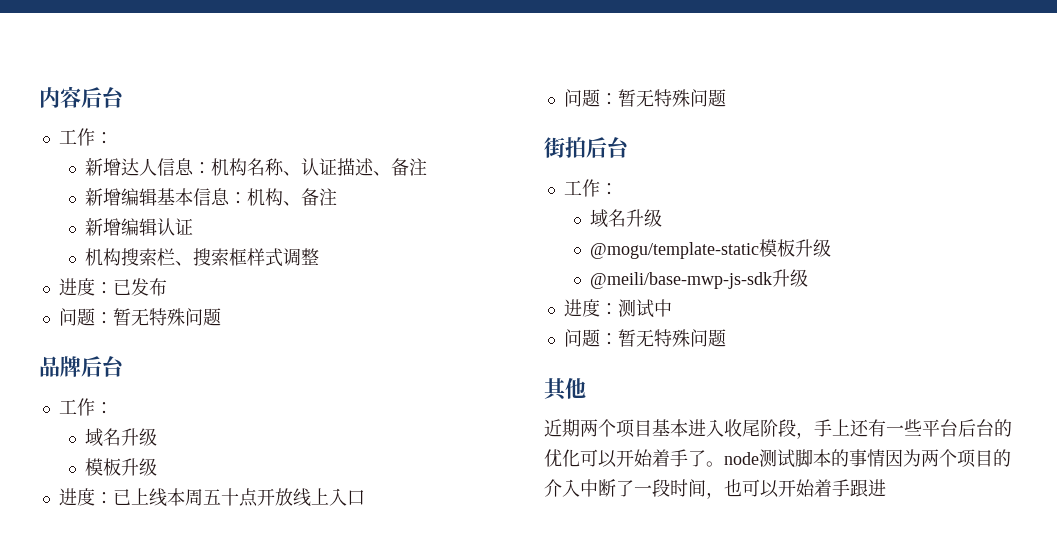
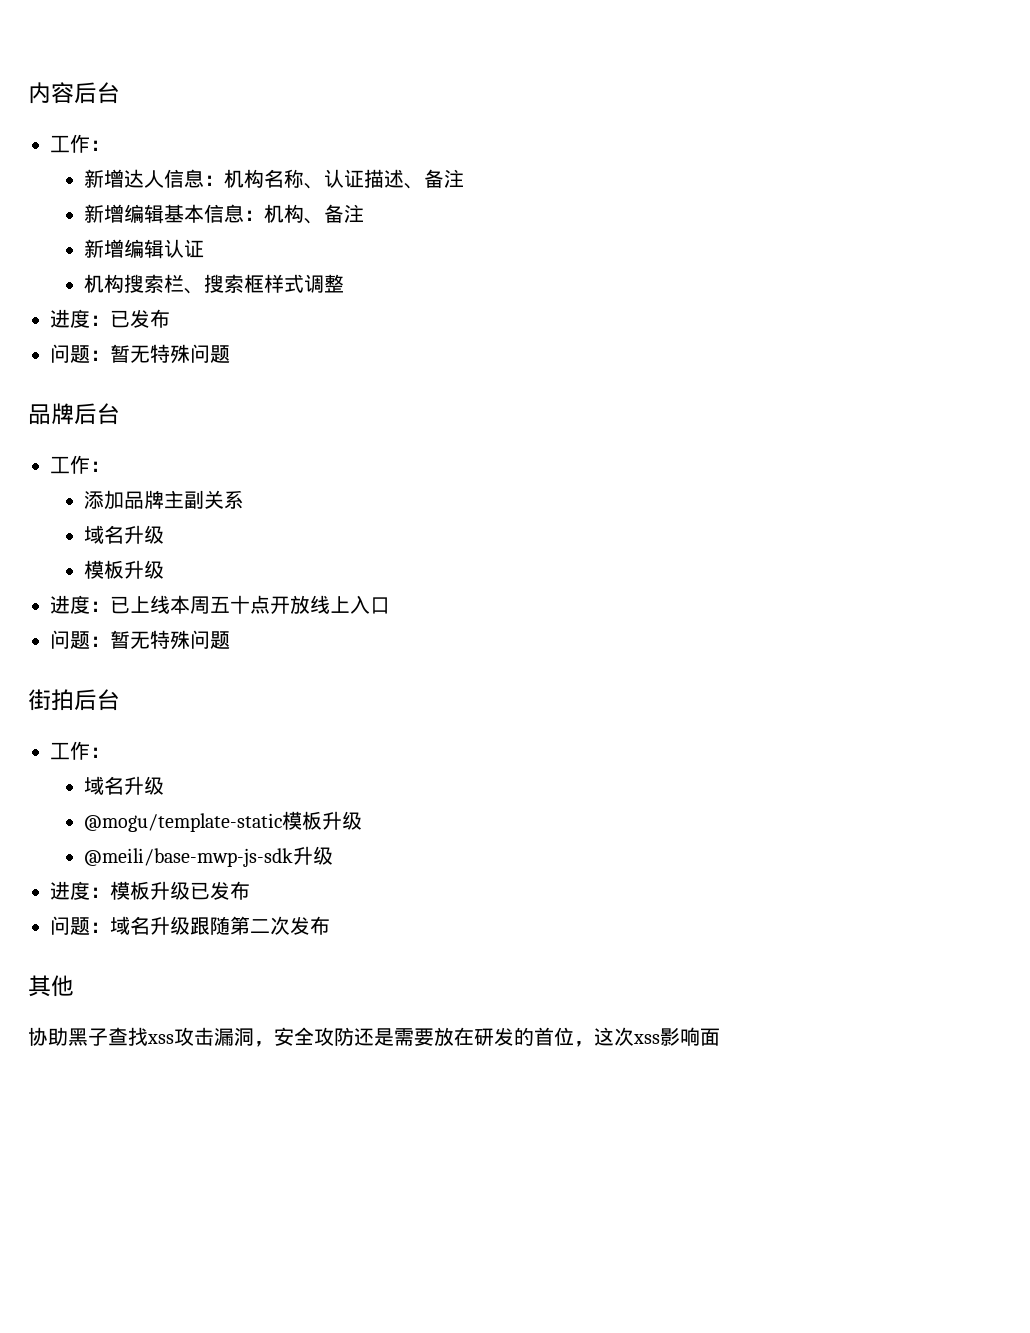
(113, 408) none -> [84,490,245,510] // 添加品牌主副关系
[617,299,672,318] [563,329,726,347] [544,377,586,401] [544,419,1012,439] [544,449,1011,468] [544,479,886,499] 测试中 // 问题：暂无特殊问题 // 其他 // 近期两个项目基本进入收尾阶段，手上还有一些平台后台的优化可以开始着手了。node测试脚本的事情因为两个项目的介入中断了一段时间，也可以开始着手跟进 -> [110,881,250,900] [50,916,330,935] [28,975,74,997] [28,1027,720,1047] 模板升级已发布 // 问题：域名升级跟随第二次发布 // 其他 // 协助黑子查找xss攻击漏洞，安全攻防还是需要放在研发的首位，这次xss影响面

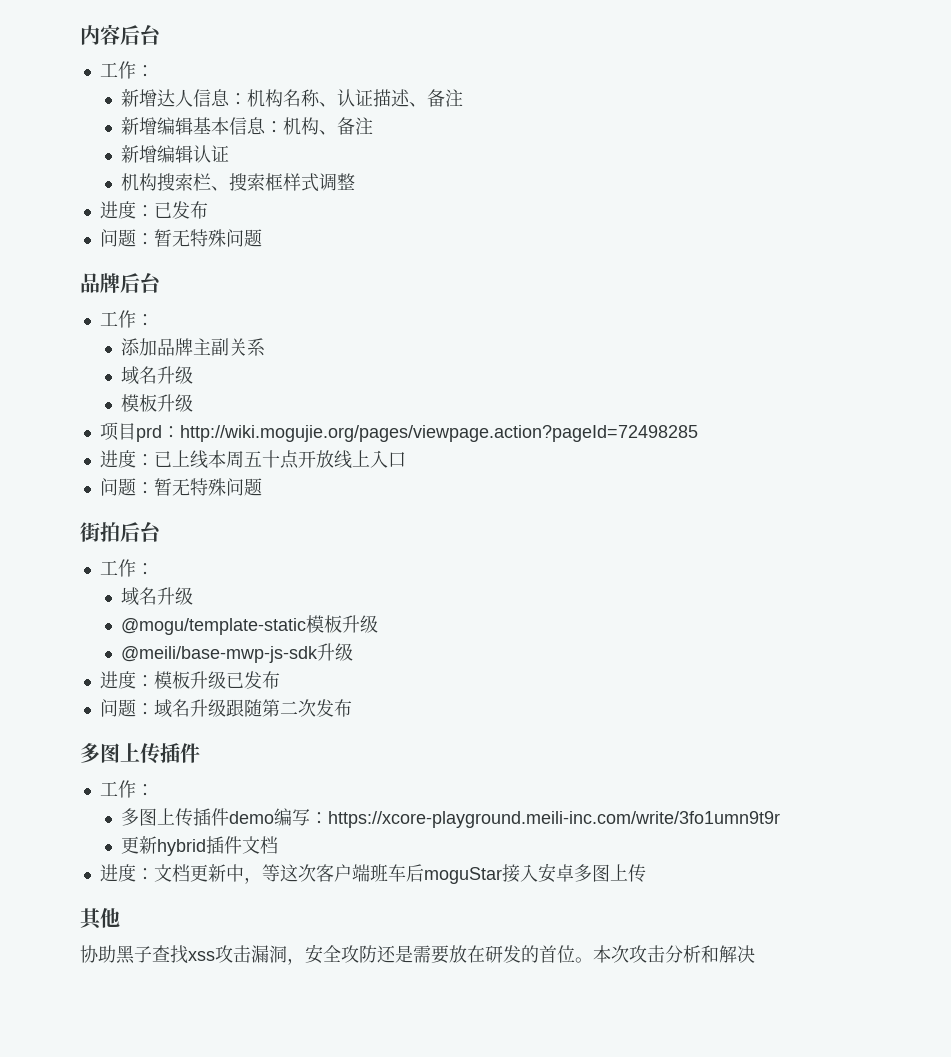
(165, 569) none -> [99,422,698,442] // 项目prd：http://wiki.mogujie.org/pages/viewpage.action?pageId=72498285
(330, 925) none -> [80,743,200,764] [99,780,154,798] [121,808,781,828] [121,836,279,856] [99,863,646,884] // 多图上传插件 // 工作： // 多图上传插件demo编写：https://xcore-playground.meili-inc.com/write/3fo1umn9t9r // 更新hybrid插件文档 // 进度：文档更新中，等这次客户端班车后moguStar接入安卓多图上传
[574,1027,720,1047] ，这次xss影响面 -> [575,945,755,963] 。本次攻击分析和解决

